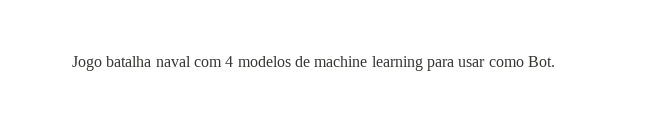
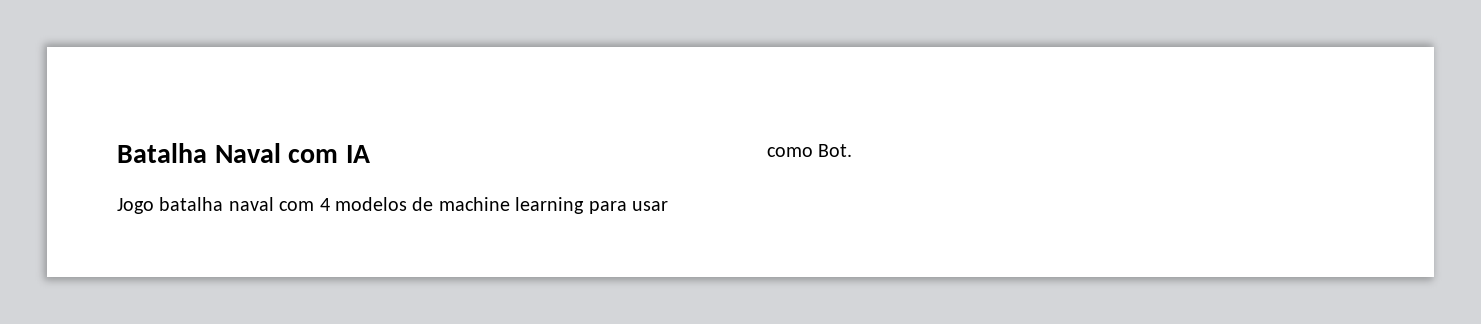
(72, 63) none -> [117,143,370,163] Batalha Naval com IA //

